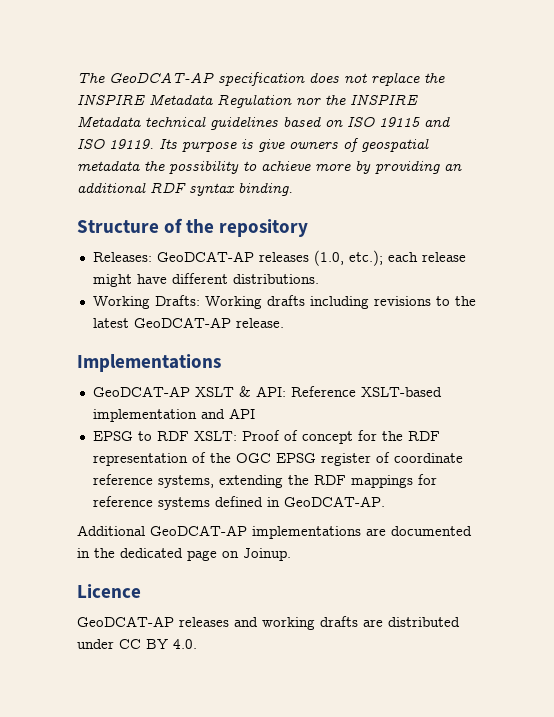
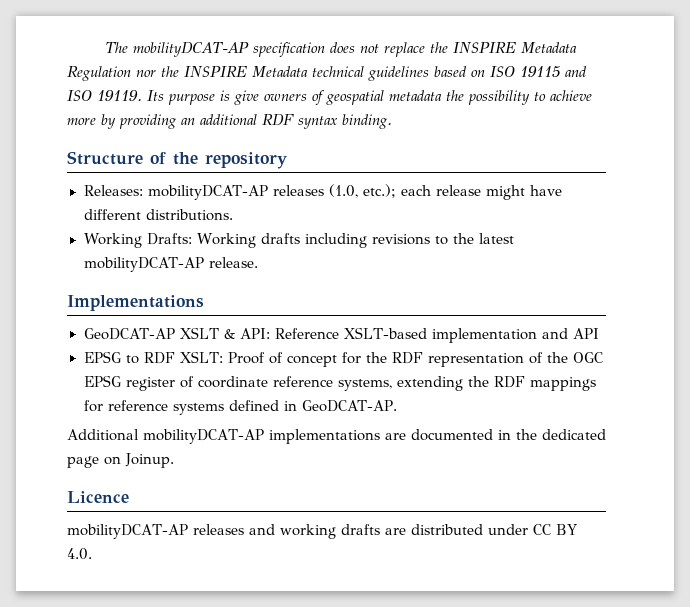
[109,72,214,83] GeoDCAT-AP -> [132,42,249,57] mobilityDCAT-AP
[156,251,254,262] GeoDCAT-AP -> [147,185,269,200] mobilityDCAT-AP
[133,317,231,328] GeoDCAT-AP -> [83,257,205,272] mobilityDCAT-AP
[150,525,247,536] GeoDCAT-AP -> [143,429,264,444] mobilityDCAT-AP
[77,616,174,627] GeoDCAT-AP -> [67,524,188,539] mobilityDCAT-AP

